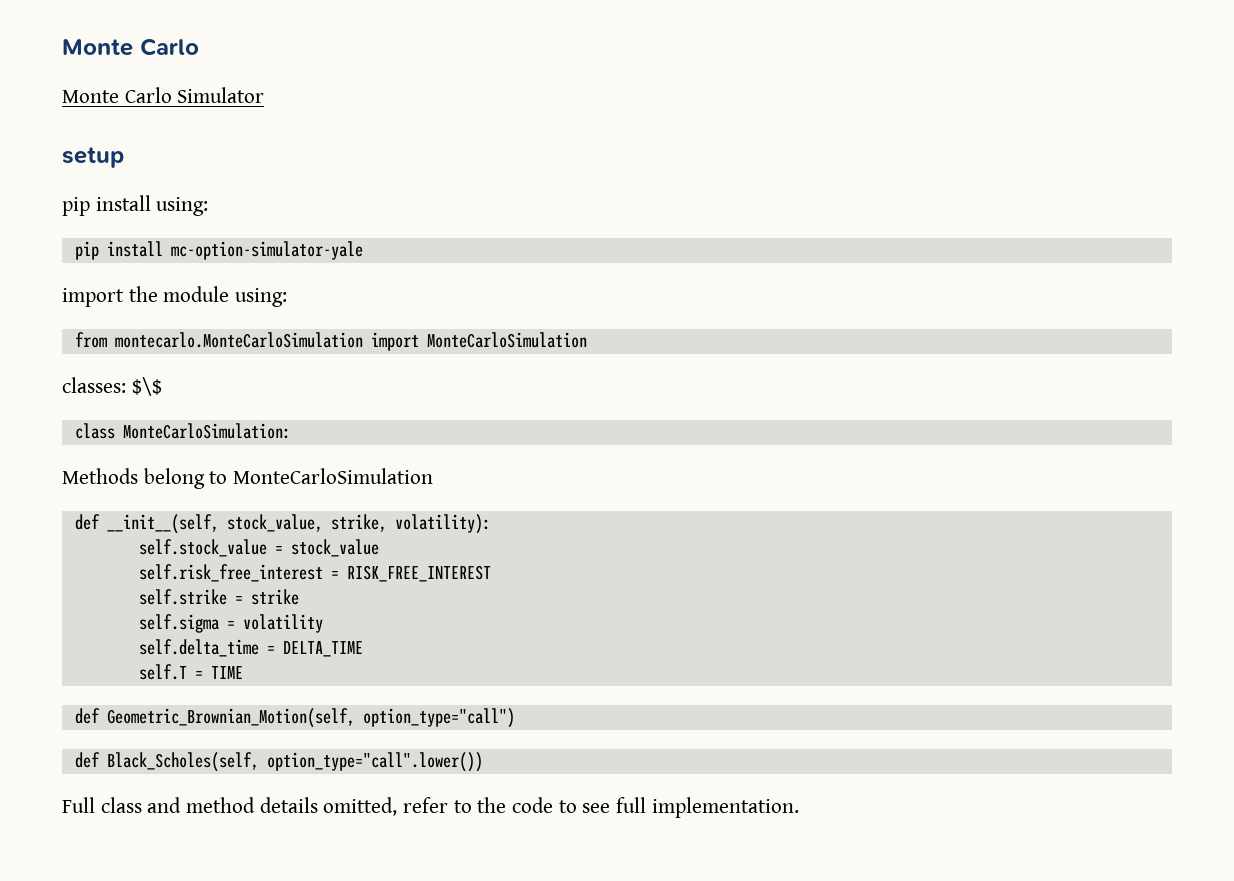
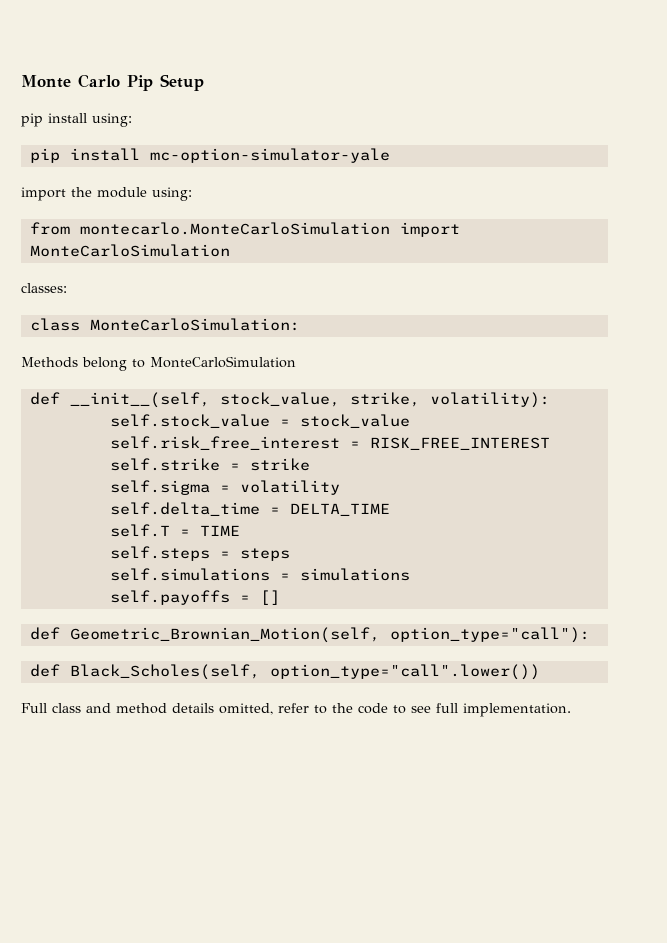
[62,38,199,56] [62,87,265,103] [62,147,124,168] Monte Carlo // Monte Carlo Simulator // setup -> [21,74,204,91] Monte Carlo Pip Setup
[131,377,162,396] $\$ -> (67, 288) none
(243, 672) none -> [109,546,290,561] [109,568,410,581] [109,590,280,605] // self.steps = steps // self.simulations = simulations // self.payoffs = []
[362,708,515,728] option_type="call") -> [389,627,590,643] option_type="call"):

